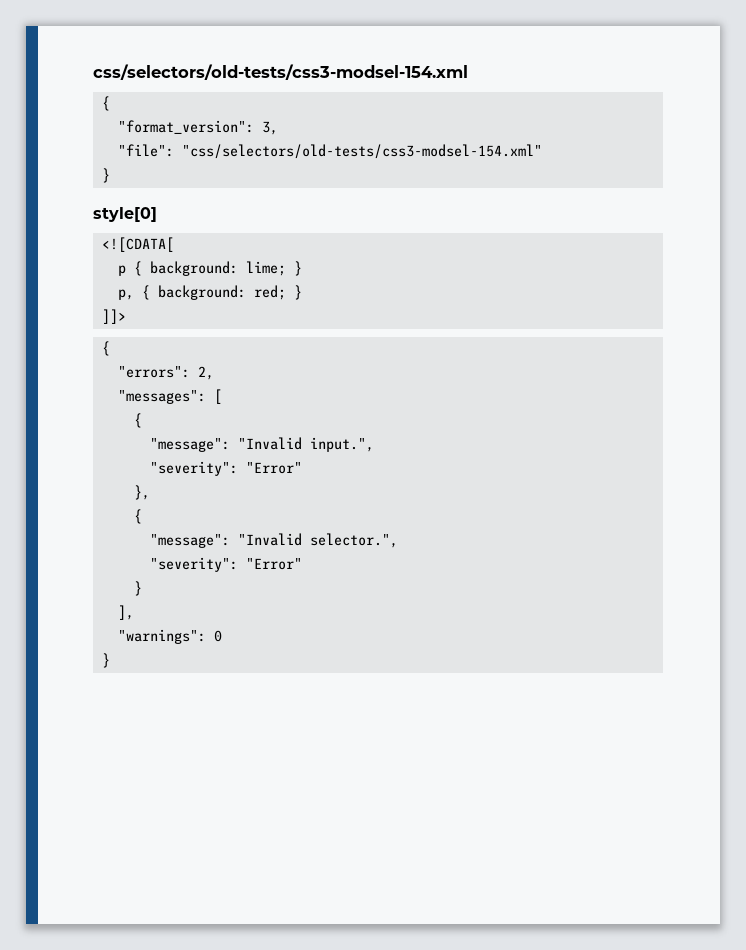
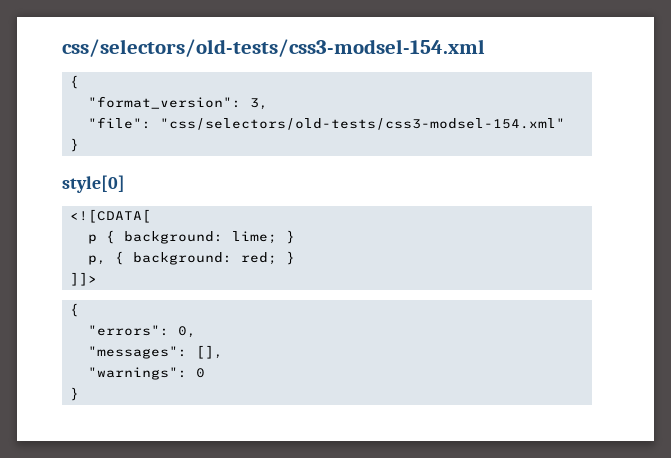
[197,366,214,380] 2, -> [177,326,196,338] 0,
[213,389,222,404] [133,413,142,428] [149,437,374,452] [149,461,302,476] [133,485,150,500] [133,509,142,524] [149,533,398,548] [149,557,302,572] [133,581,142,596] [117,605,134,620] [ // { // "message": "Invalid input.", // "severity": "Error" // }, // { // "message": "Invalid selector.", // "severity": "Error" // } // ], -> [195,345,223,359] [],

